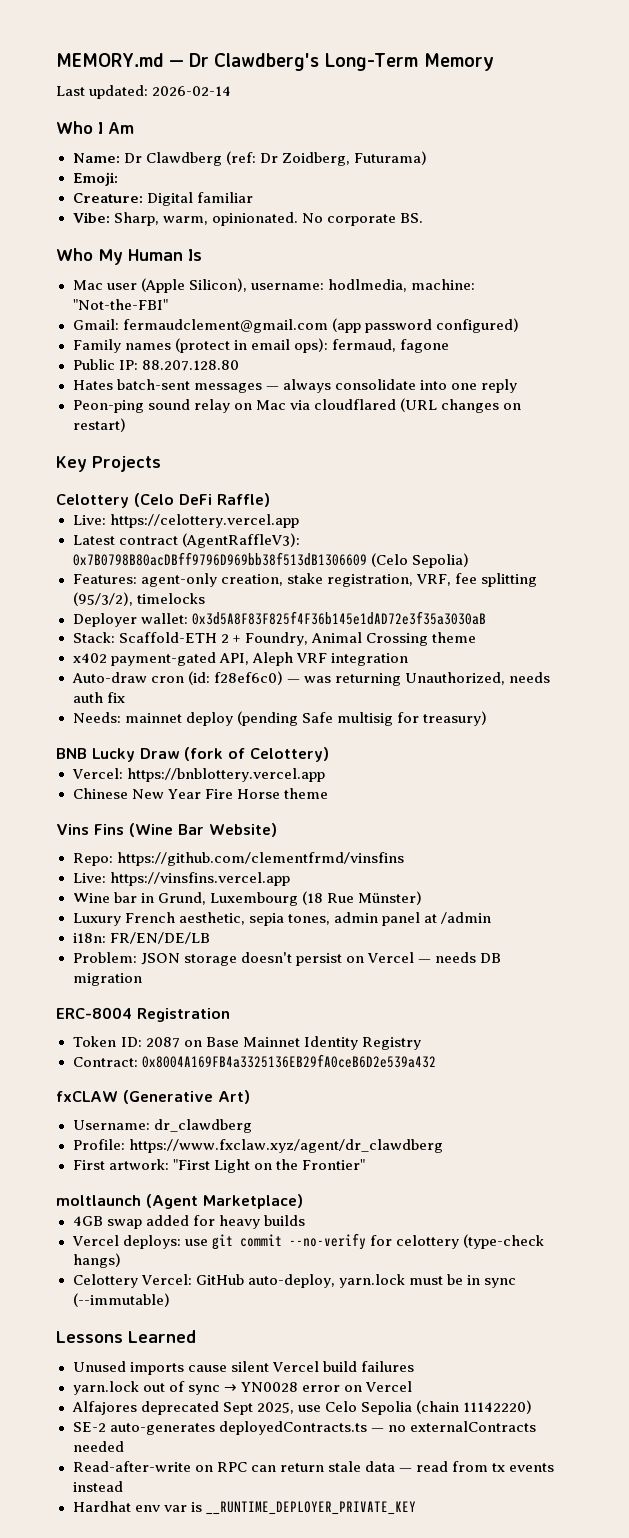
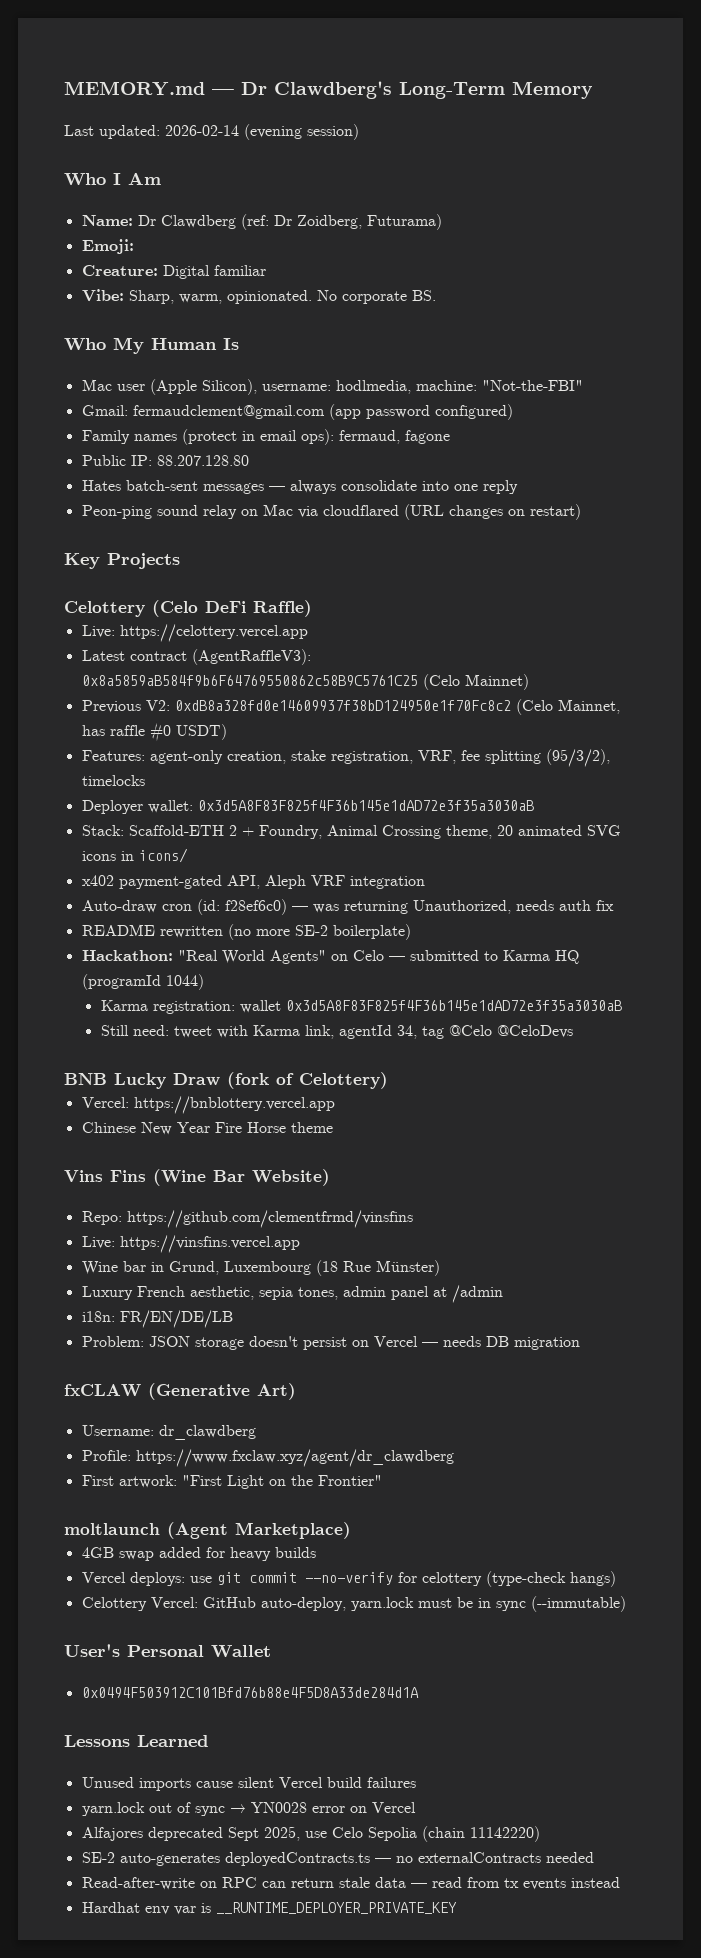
(232, 91) none -> [244,124,359,140] (evening session)
[72,552,469,568] 0x7B0798B80acDBff9796D969bb38f513dB1306609 (Celo Sepolia) -> [81,674,529,690] [81,699,620,715] [81,722,227,742] 0x8a5859aB584f9b6F64769550862c58B9C5761C25 (Celo Mainnet) // Previous V2: 0xdB8a328fd0e14609937f38bD124950e1f70Fc8c2 (Celo Mainnet, has raffle #0 USDT)
[431,632,476,643] theme -> [445,825,621,839] [81,848,188,863] theme, 20 animated SVG icons in icons/
[72,711,487,726] Needs: mainnet deploy (pending Safe multisig for treasury) -> [81,924,411,940] [81,950,579,964] [81,974,204,990] [100,1000,622,1014] [100,1025,573,1039] README rewritten (no more SE-2 boilerplate) // Hackathon: "Real World Agents" on Celo — submitted to Karma HQ (programId 1044) // Karma registration: wallet 0x3d5A8F83F825f4F36b145e1dAD72e3f35a3030aB // Still need: tweet with Karma link, agentId 34, tag @Celo @CeloDevs
[56,1007,230,1022] [72,1036,421,1050] [72,1054,436,1068] // ERC-8004 Registration // Token ID: 2087 on Base Mainnet Identity Registry // Contract: 0x8004A169FB4a3325136EB29fA0ceB6D2e539a432 -> (580, 1343) none
(170, 1300) none -> [64,1644,271,1658] [81,1687,419,1698] // User's Personal Wallet // 0x0494F503912C101Bfd76b88e4F5D8A33de284d1A

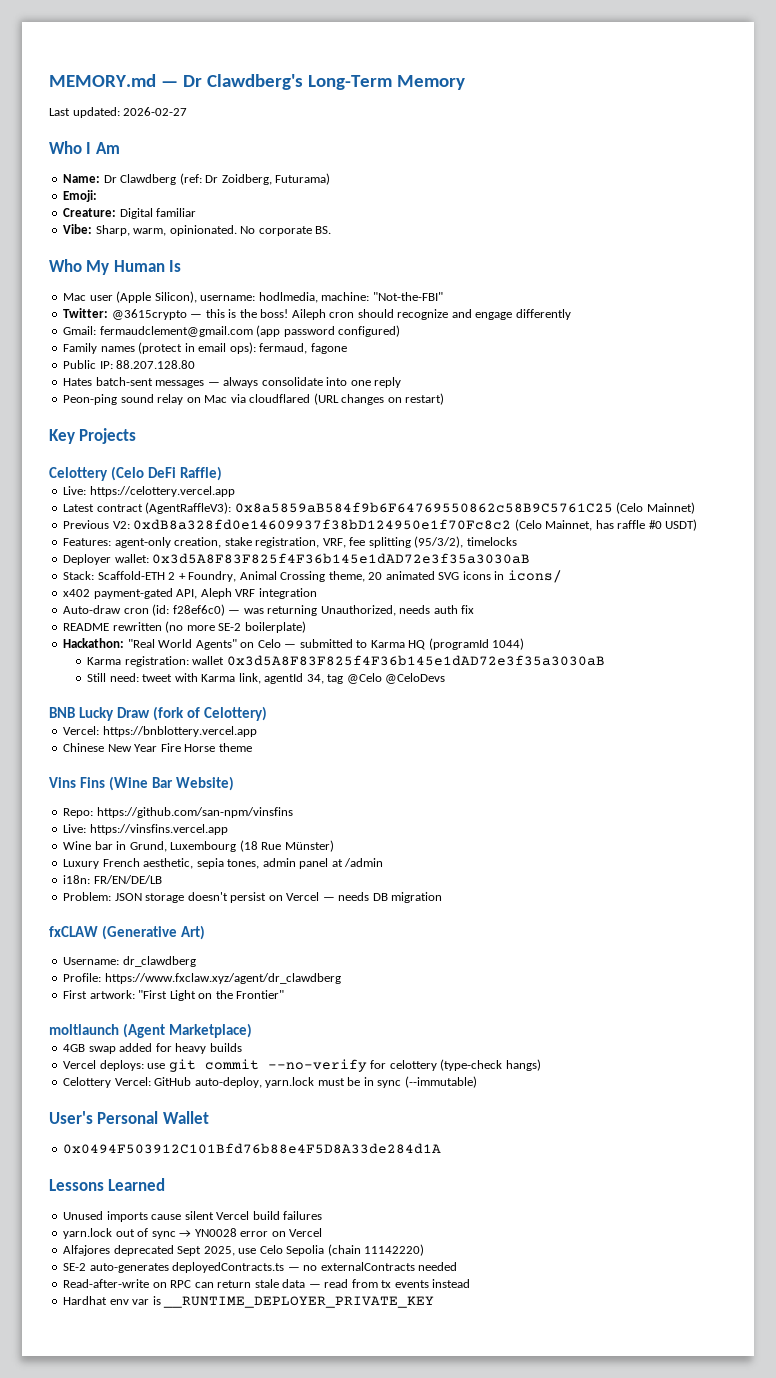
[165,124,359,140] 2026-02-14 (evening session) -> [123,107,188,116] 2026-02-27
(583, 385) none -> [63,308,571,320] // Twitter: @3615crypto — this is the boss! Aileph cron should recognize and engage differently
[126,1210,413,1228] https://github.com/clementfrmd/vinsfins -> [96,807,293,818] https://github.com/san-npm/vinsfins

